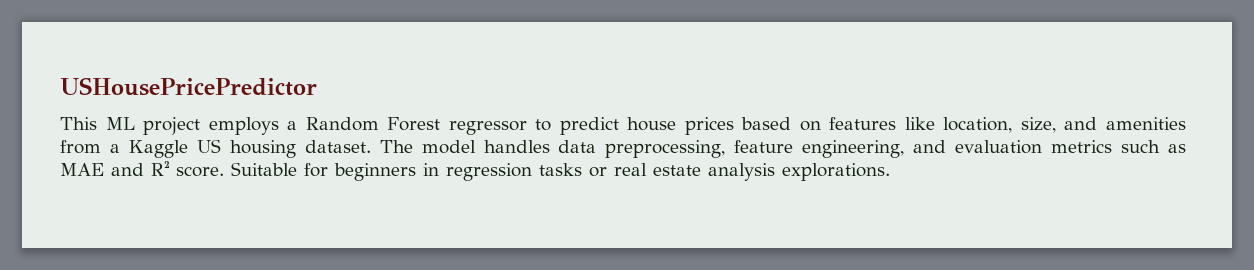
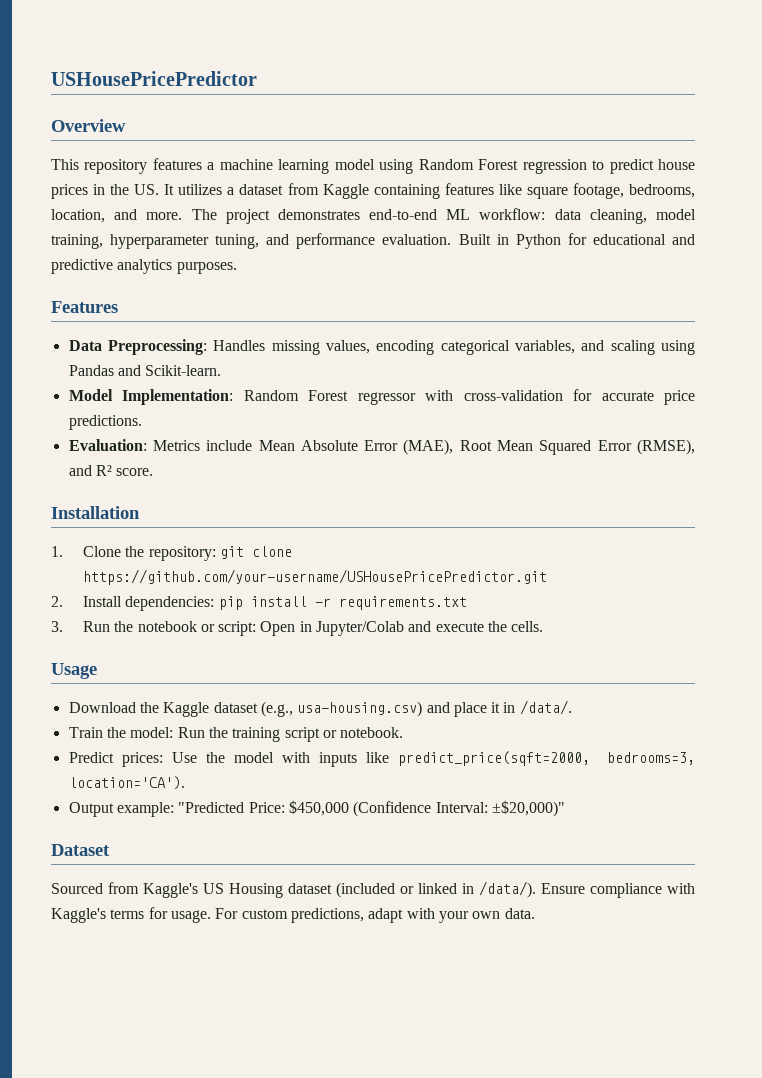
(317, 86) none -> [51,119,126,132] // Overview
[105,117,527,135] ML project employs a Random Forest regressor -> [84,158,587,174] repository features a machine learning model using Random Forest regression
[741,117,1186,133] [60,139,1187,158] [60,160,890,181] based on features like location, size, and amenities from a Kaggle US housing dataset. The model handles data preprocessing, feature engineering, and evaluation metrics such as MAE and R² score. Suitable for beginners in regression tasks or real estate analysis explorations. -> [93,183,695,199] [51,208,696,224] [51,233,696,249] [51,259,237,274] [51,301,118,313] [68,339,696,355] [68,365,222,376] [68,389,696,405] [68,415,142,430] [68,439,695,455] [68,465,154,476] [51,506,140,519] [51,546,292,561] [82,569,547,585] [51,596,467,611] [51,621,544,636] [51,663,97,679] [68,700,572,717] [68,727,404,742] [68,751,695,767] [68,776,185,790] [68,800,565,817] [51,844,110,856] [51,881,695,898] [51,907,535,923] in the US. It utilizes a dataset from Kaggle containing features like square footage, bedrooms, location, and more. The project demonstrates end-to-end ML workflow: data cleaning, model training, hyperparameter tuning, and performance evaluation. Built in Python for educational and predictive analytics purposes. // Features // Data Preprocessing: Handles missing values, encoding categorical variables, and scaling using Pandas and Scikit-learn. // Model Implementation: Random Forest regressor with cross-validation for accurate price predictions. // Evaluation: Metrics include Mean Absolute Error (MAE), Root Mean Squared Error (RMSE), and R² score. // Installation // 1. Clone the repository: git clone https://github.com/your-username/USHousePricePredictor.git // 2. Install dependencies: pip install -r requirements.txt // 3. Run the notebook or script: Open in Jupyter/Colab and execute the cells. // Usage // Download the Kaggle dataset (e.g., usa-housing.csv) and place it in /data/. // Train the model: Run the training script or notebook. // Predict prices: Use the model with inputs like predict_price(sqft=2000, bedrooms=3, location='CA'). // Output example: "Predicted Price: $450,000 (Confidence Interval: ±$20,000)" // Dataset // Sourced from Kaggle's US Housing dataset (included or linked in /data/). Ensure compliance with Kaggle's terms for usage. For custom predictions, adapt with your own data.

